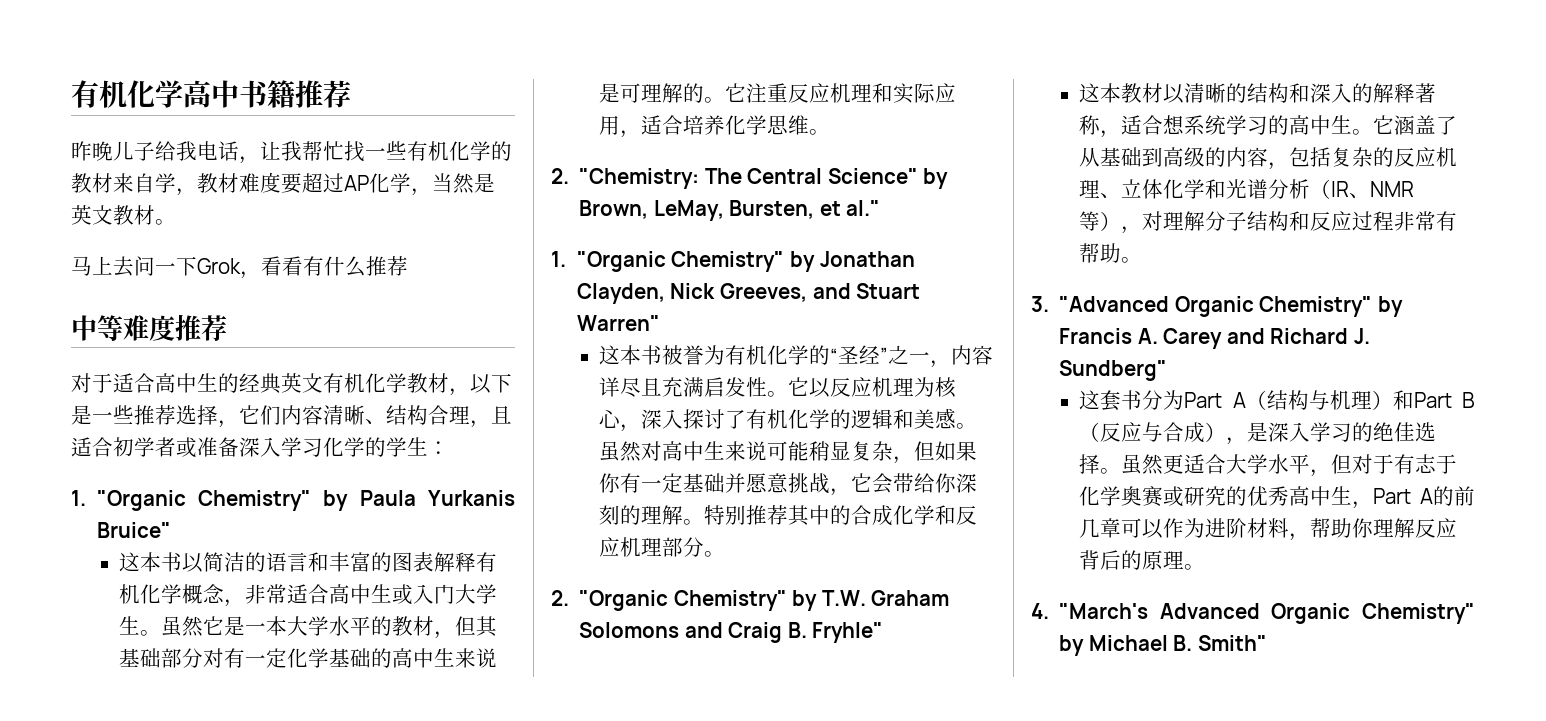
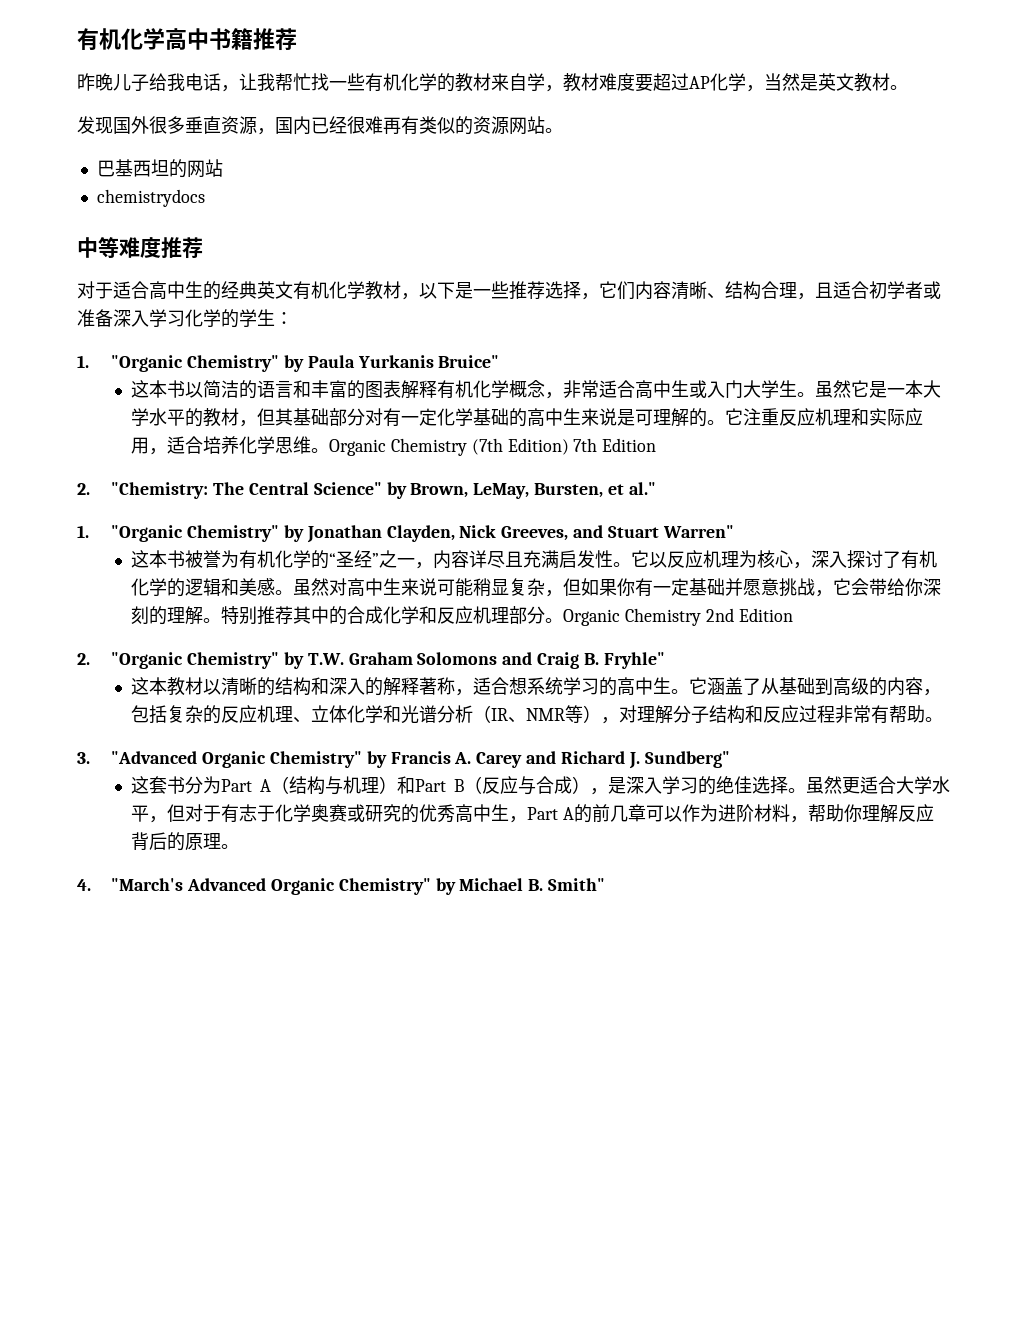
[71,256,408,279] 马上去问一下Grok，看看有什么推荐 -> [77,116,563,135] [96,159,223,178] [96,189,205,207] 发现国外很多垂直资源，国内已经很难再有类似的资源网站。 // 巴基西坦的网站 // chemistrydocs
(831, 132) none -> [328,438,657,456] Organic Chemistry (7th Edition) 7th Edition
(726, 554) none -> [562,608,793,626] Organic Chemistry 2nd Edition

